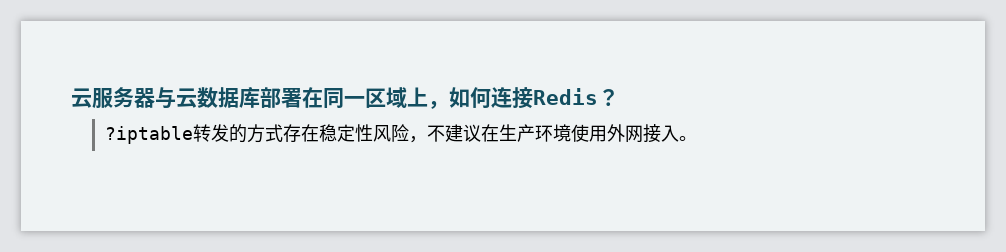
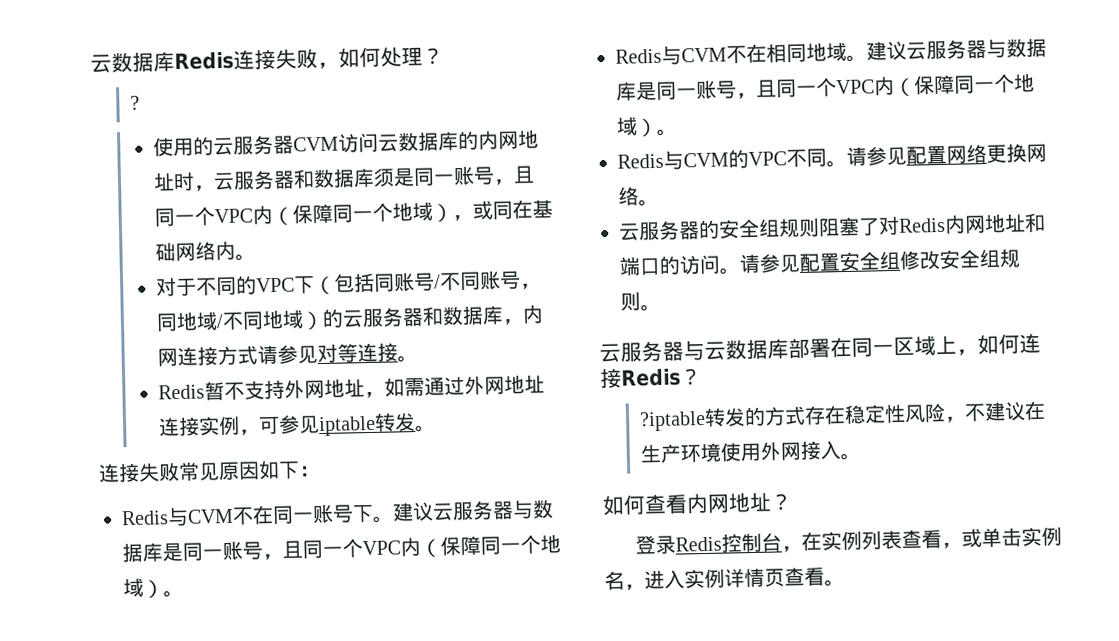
[71,88,92,108] 云 -> [90,46,444,73] [129,95,140,110] [152,129,539,157] [152,165,535,192] [153,199,553,227] [154,240,256,262] [155,270,541,297] [155,304,544,332] [156,342,418,367] [157,374,545,401] [157,412,436,437] [98,459,320,483] [121,499,554,527] [122,534,561,563] [123,577,184,599] [615,37,1047,65] [616,73,1035,101] [616,116,678,138] [617,143,1047,170] [618,186,659,207] [618,212,1046,241] [619,248,1020,276] [620,291,661,312] [599,343,621,363] 云数据库Redis连接失败，如何处理？ // ? // 使用的云服务器CVM访问云数据库的内网地址时，云服务器和数据库须是同一账号，且同一个VPC内（保障同一个地域），或同在基础网络内。 // 对于不同的VPC下（包括同账号/不同账号，同地域/不同地域）的云服务器和数据库，内网连接方式请参见对等连接。 // Redis暂不支持外网地址，如需通过外网地址连接实例，可参见iptable转发。 // 连接失败常见原因如下： // Redis与CVM不在同一账号下。建议云服务器与数据库是同一账号，且同一个VPC内（保障同一个地域）。 // Redis与CVM不在相同地域。建议云服务器与数据库是同一账号，且同一个VPC内（保障同一个地域）。 // Redis与CVM的VPC不同。请参见配置网络更换网络。 // 云服务器的安全组规则阻塞了对Redis内网地址和端口的访问。请参见配置安全组修改安全组规则。 // 云
(697, 138) none -> [602,492,793,516] [634,526,1062,555] [604,566,845,591] // 如何查看内网地址？ // 登录Redis控制台，在实例列表查看，或单击实例名，进入实例详情页查看。

